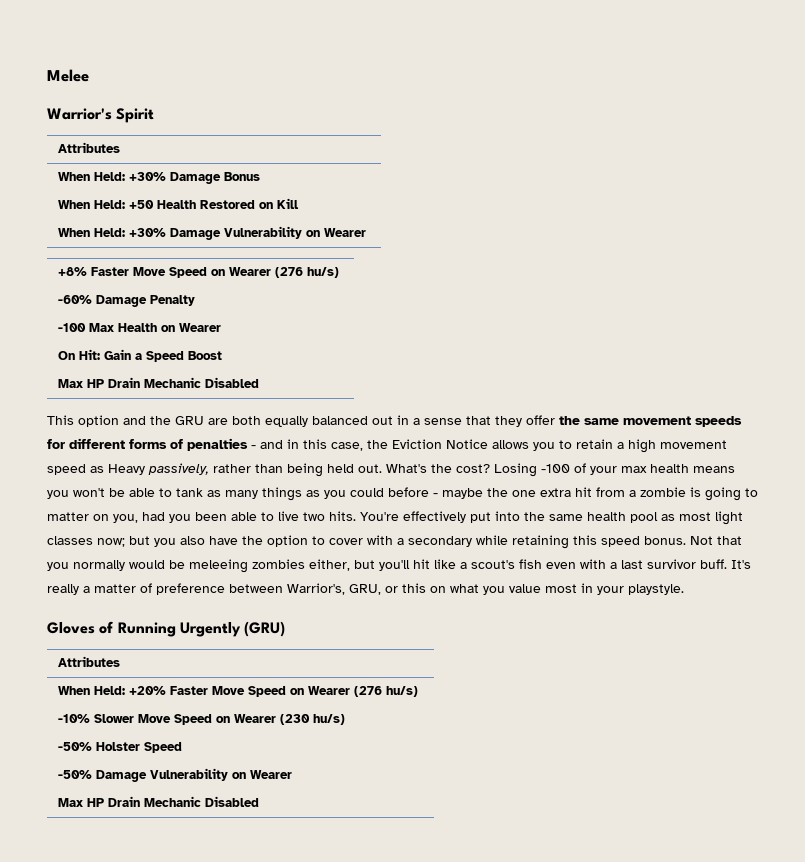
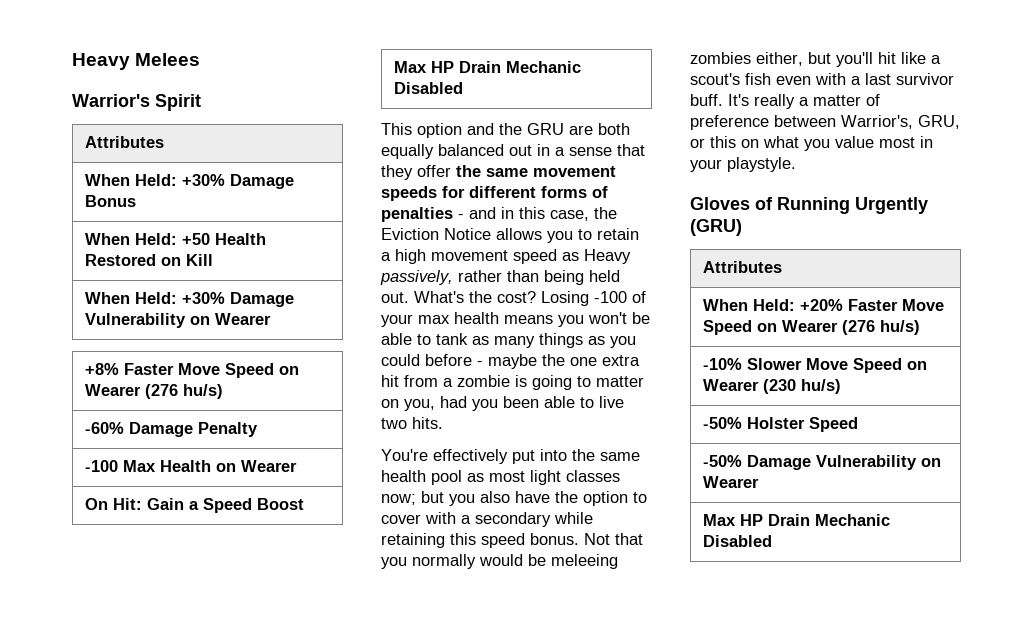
[47,69,89,82] Melee -> [72,53,201,70] Heavy Melees
(356, 516) none -> (443, 423) //

